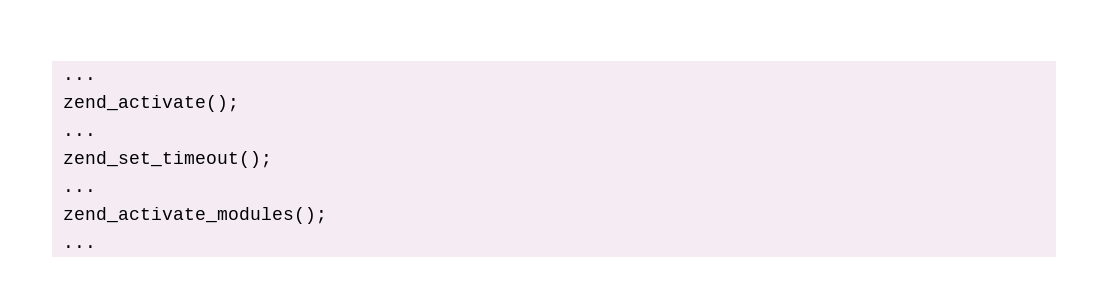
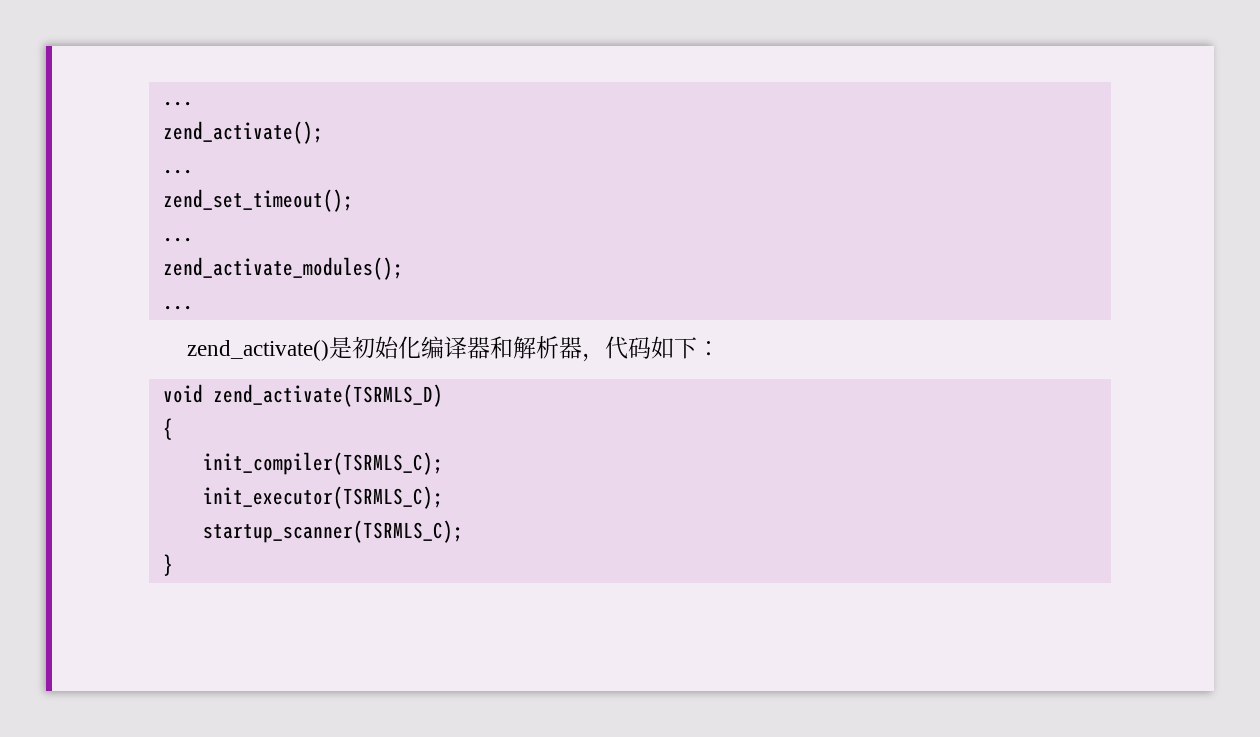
(96, 246) none -> [186,336,720,362] [162,384,443,407] [162,418,173,440] [202,452,443,475] [202,486,443,509] [202,520,463,543] [162,554,173,576] // zend_activate()是初始化编译器和解析器，代码如下： // void zend_activate(TSRMLS_D) // { // init_compiler(TSRMLS_C); // init_executor(TSRMLS_C); // startup_scanner(TSRMLS_C); // }

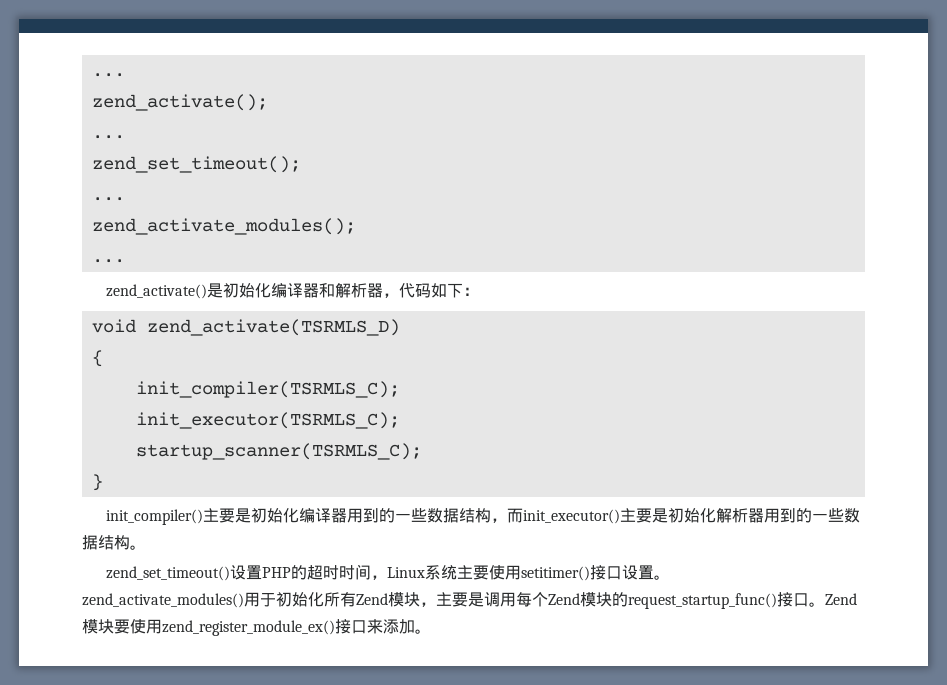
(173, 565) none -> [105,508,860,525] [82,535,146,550] [105,564,670,581] [82,592,857,609] [82,619,431,636] // init_compiler()主要是初始化编译器用到的一些数据结构，而init_executor()主要是初始化解析器用到的一些数据结构。 // zend_set_timeout()设置PHP的超时时间，Linux系统主要使用setitimer()接口设置。 // zend_activate_modules()用于初始化所有Zend模块，主要是调用每个Zend模块的request_startup_func()接口。Zend模块要使用zend_register_module_ex()接口来添加。

